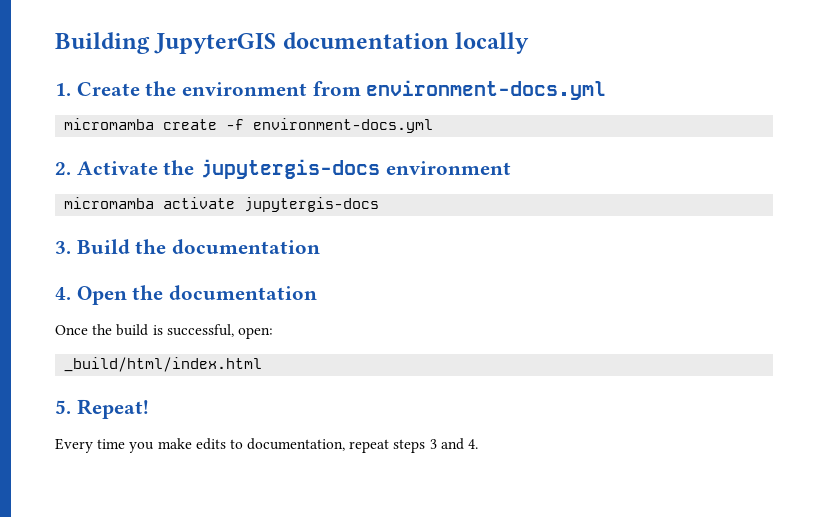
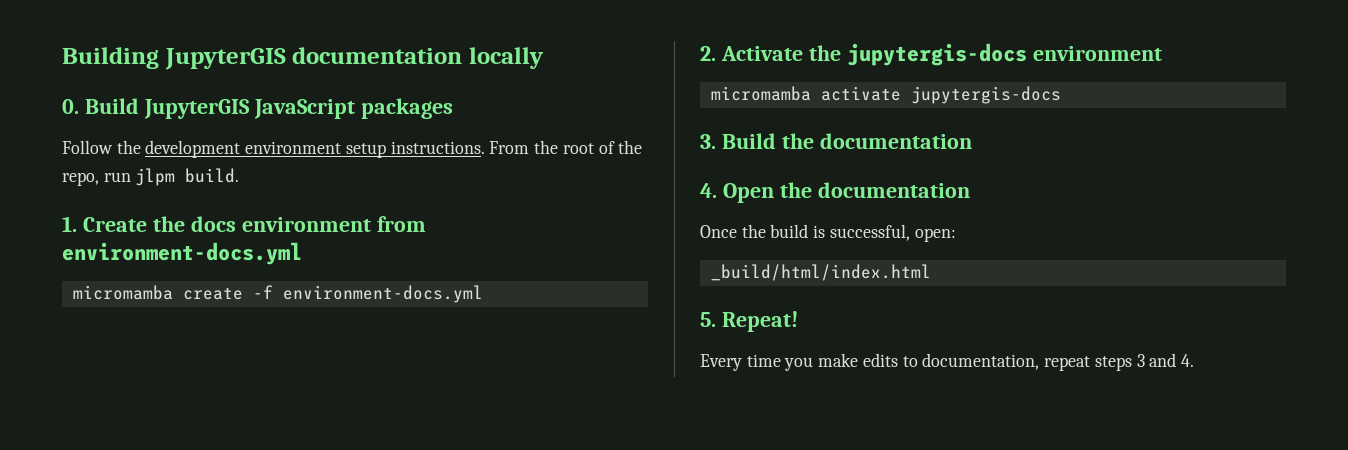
(530, 43) none -> [62,98,453,119] [62,140,643,158] [62,168,240,186] // 0. Build JupyterGIS JavaScript packages // Follow the development environment setup instructions. From the root of the repo, run jlpm build.
(177, 88) none -> [190,216,236,232] docs

